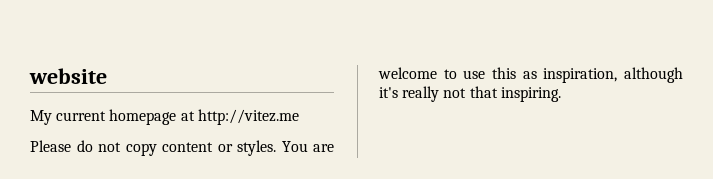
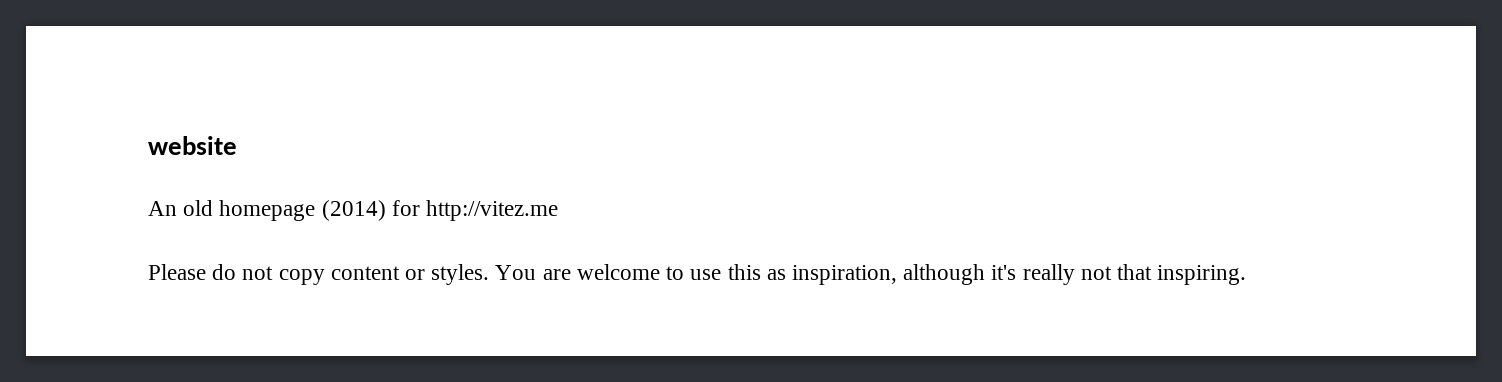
[30,109,195,125] My current homepage at -> [148,200,420,221] An old homepage (2014) for

